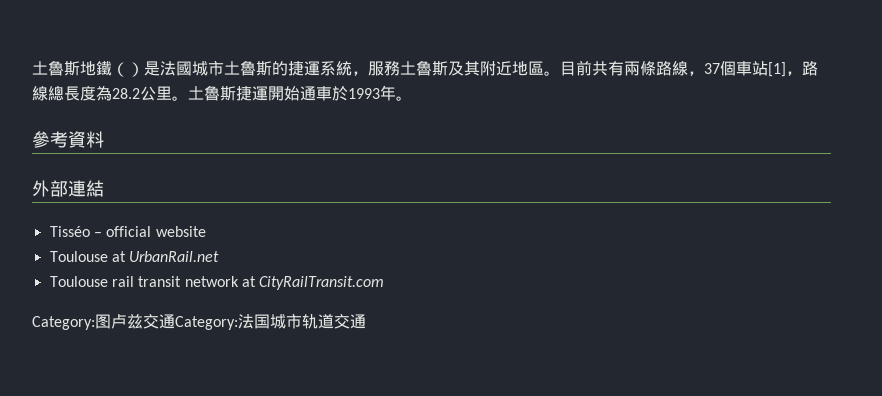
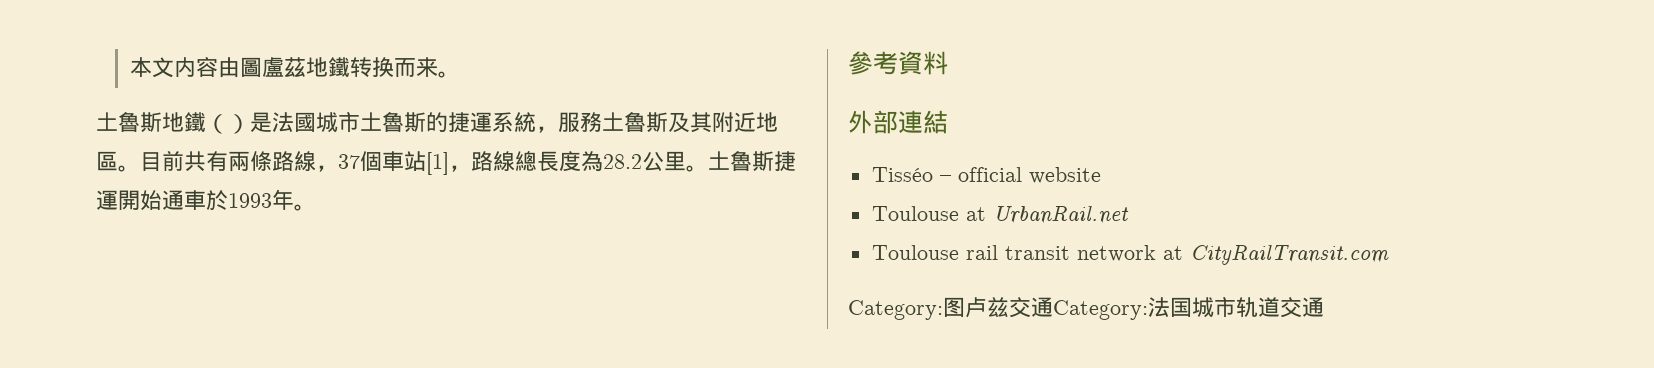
(32, 68) none -> [129,57,460,78] 本文内容由圖盧茲地鐵转换而来。 //

